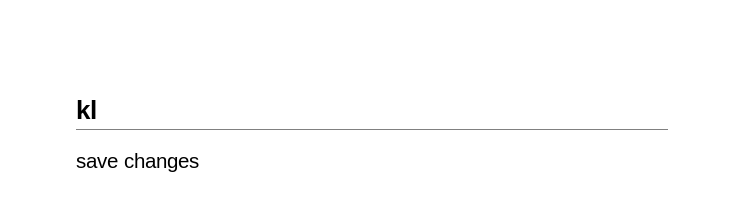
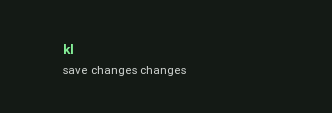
(199, 162) none -> [140,66,187,76] changes

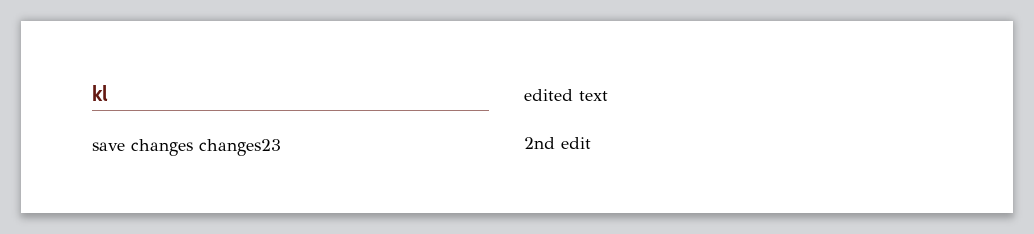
[140,66,187,76] changes -> [199,139,281,156] [524,89,608,101] [524,137,591,149] changes23 // edited text // 2nd edit

